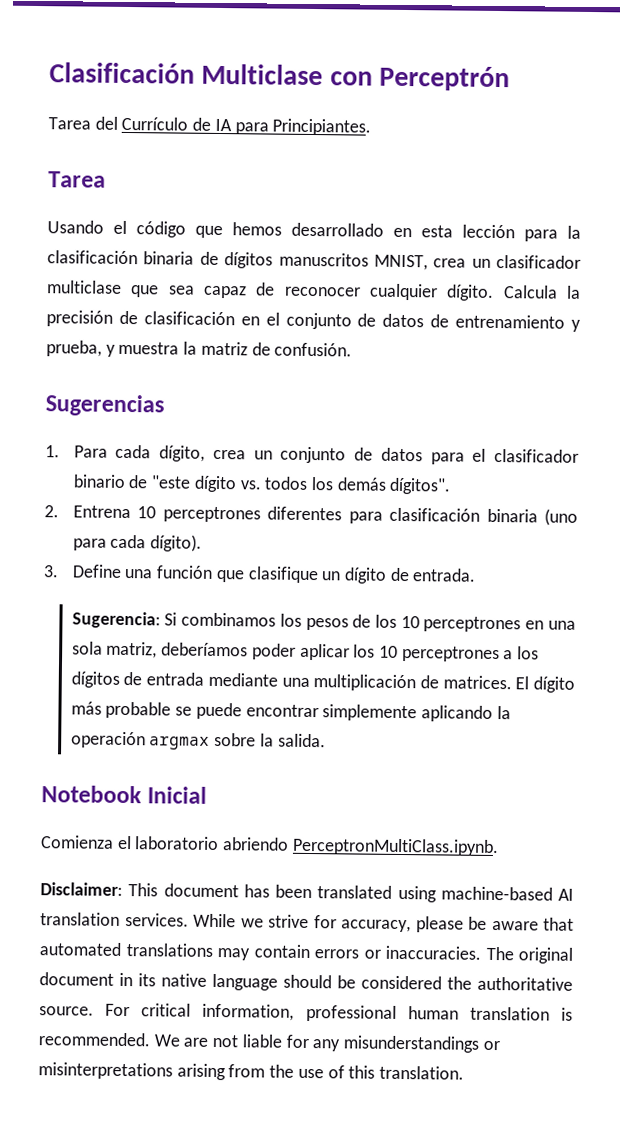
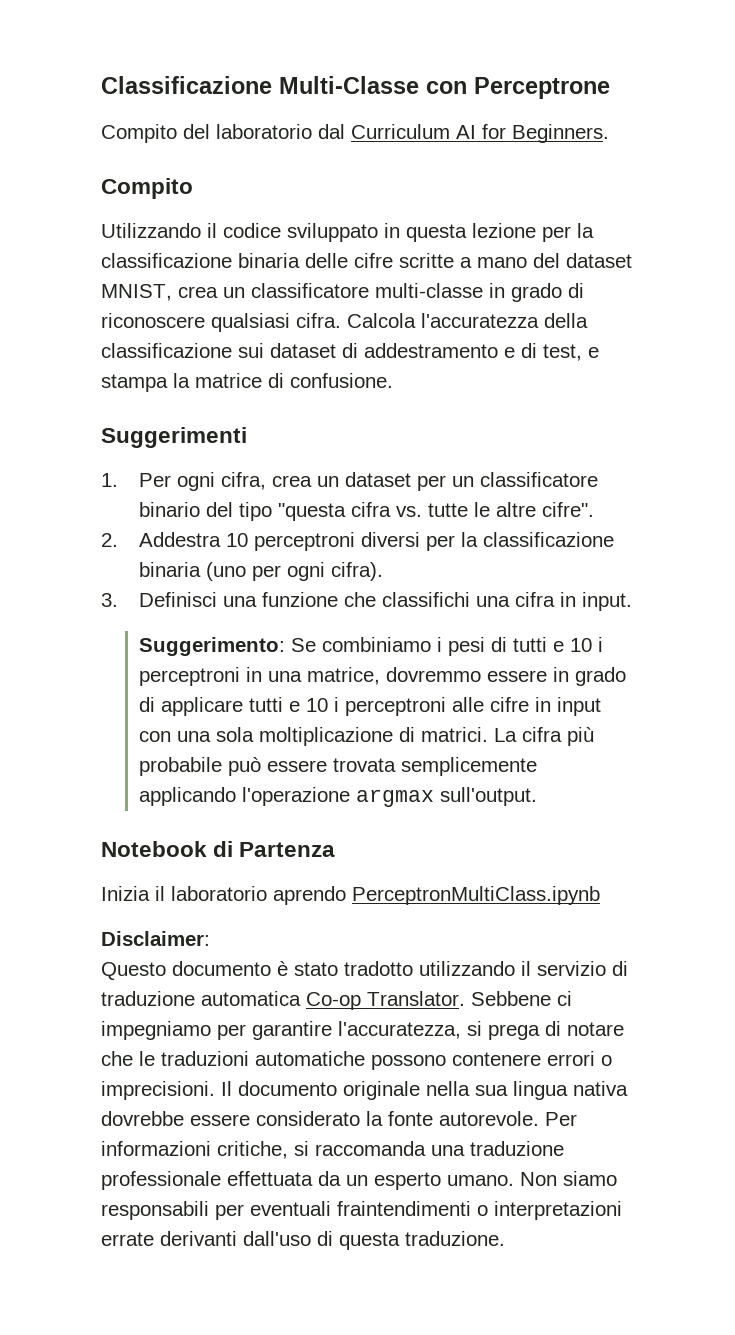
[49,62,511,92] [48,116,372,136] [48,171,106,188] [47,220,581,242] [47,250,581,271] [47,280,581,301] [46,310,581,332] [46,340,353,357] [45,394,165,417] [45,444,579,465] [72,474,452,495] [44,505,578,526] [72,534,203,552] [43,564,477,584] [71,611,576,633] [71,641,540,663] [70,671,576,693] [70,701,511,722] [70,731,326,750] [41,785,208,804] [41,835,499,857] [40,882,574,903] [40,912,574,933] [39,942,573,964] [39,972,573,991] [39,1003,573,1022] [38,1032,500,1053] [38,1062,465,1081] Clasificación Multiclase con Perceptrón // Tarea del Currículo de IA para Principiantes. // Tarea // Usando el código que hemos desarrollado en esta lección para la clasificación binaria de dígitos manuscritos MNIST, crea un clasificador multiclase que sea capaz de reconocer cualquier dígito. Calcula la precisión de clasificación en el conjunto de datos de entrenamiento y prueba, y muestra la matriz de confusión. // Sugerencias // 1. Para cada dígito, crea un conjunto de datos para el clasificador binario de "este dígito vs. todos los demás dígitos". // 2. Entrena 10 perceptrones diferentes para clasificación binaria (uno para cada dígito). // 3. Define una función que clasifique un dígito de entrada. // Sugerencia: Si combinamos los pesos de los 10 perceptrones en una sola matriz, deberíamos poder aplicar los 10 perceptrones a los dígitos de entrada mediante una multiplicación de matrices. El dígito más probable se puede encontrar simplemente aplicando la operación argmax sobre la salida. // Notebook Inicial // Comienza el laboratorio abriendo PerceptronMultiClass.ipynb. // Disclaimer: This document has been translated using machine-based AI translation services. While we strive for accuracy, please be aware that automated translations may contain errors or inaccuracies. The original document in its native language should be considered the authoritative source. For critical information, professional human translation is recommended. We are not liable for any misunderstandings or misinterpretations arising from the use of this translation. -> [101,76,610,99] [101,124,609,143] [101,178,193,199] [101,223,594,242] [101,253,632,268] [101,283,584,302] [101,313,588,332] [101,343,599,361] [101,373,393,392] [101,427,247,448] [101,472,599,491] [139,502,595,521] [101,532,615,551] [139,562,384,581] [101,592,633,611] [139,637,604,656] [139,667,627,686] [139,697,602,716] [139,727,595,746] [139,757,538,776] [139,787,538,807] [101,841,336,857] [101,886,600,905] [101,931,210,946] [101,961,628,980] [101,991,572,1010] [101,1021,624,1040] [101,1051,612,1070] [101,1081,628,1100] [101,1111,577,1126] [101,1141,564,1159] [101,1171,617,1190] [101,1201,622,1220] [101,1231,505,1250] Classificazione Multi-Classe con Perceptrone // Compito del laboratorio dal Curriculum AI for Beginners. // Compito // Utilizzando il codice sviluppato in questa lezione per la classificazione binaria delle cifre scritte a mano del dataset MNIST, crea un classificatore multi-classe in grado di riconoscere qualsiasi cifra. Calcola l'accuratezza della classificazione sui dataset di addestramento e di test, e stampa la matrice di confusione. // Suggerimenti // 1. Per ogni cifra, crea un dataset per un classificatore binario del tipo "questa cifra vs. tutte le altre cifre". // 2. Addestra 10 perceptroni diversi per la classificazione binaria (uno per ogni cifra). // 3. Definisci una funzione che classifichi una cifra in input. // Suggerimento: Se combiniamo i pesi di tutti e 10 i perceptroni in una matrice, dovremmo essere in grado di applicare tutti e 10 i perceptroni alle cifre in input con una sola moltiplicazione di matrici. La cifra più probabile può essere trovata semplicemente applicando l'operazione argmax sull'output. // Notebook di Partenza // Inizia il laboratorio aprendo PerceptronMultiClass.ipynb // Disclaimer: // Questo documento è stato tradotto utilizzando il servizio di traduzione automatica Co-op Translator. Sebbene ci impegniamo per garantire l'accuratezza, si prega di notare che le traduzioni automatiche possono contenere errori o imprecisioni. Il documento originale nella sua lingua nativa dovrebbe essere considerato la fonte autorevole. Per informazioni critiche, si raccomanda una traduzione professionale effettuata da un esperto umano. Non siamo responsabili per eventuali fraintendimenti o interpretazioni errate derivanti dall'uso di questa traduzione.

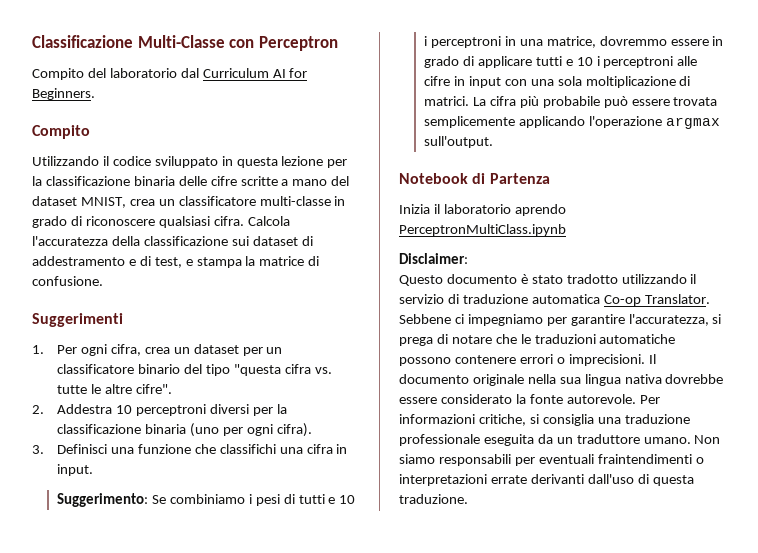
[474,77,610,99] Perceptrone -> [258,36,338,51] Perceptron
[315,1141,426,1156] raccomanda -> [542,414,594,426] consiglia
[227,1171,313,1186] effettuata -> [483,434,534,446] eseguita
[374,1172,441,1190] esperto -> [576,434,640,444] traduttore

